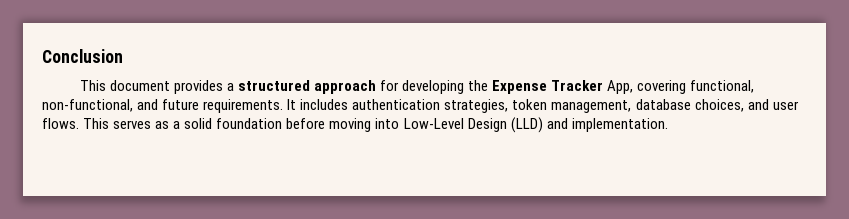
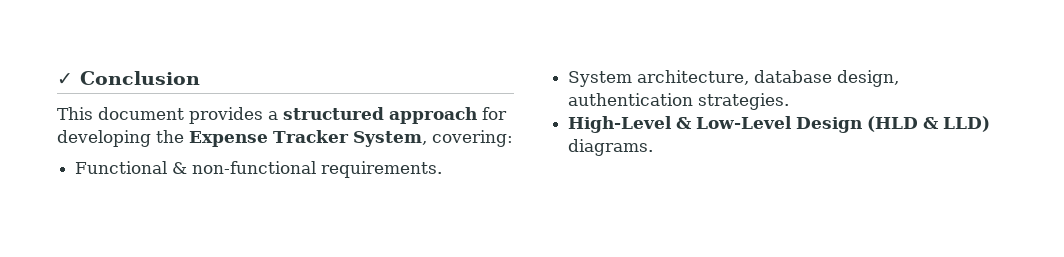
(42, 56) none -> [57,73,73,85] ✓
[607,80,755,94] [42,99,799,113] [42,117,668,133] App, covering functional, non-functional, and future requirements. It includes authentication strategies, token management, database choices, and user flows. This serves as a solid foundation before moving into Low-Level Design (LLD) and implementation. -> [352,130,513,147] [75,161,443,178] [568,70,900,87] [568,93,790,110] [568,116,991,133] [568,139,654,156] System, covering: // Functional & non-functional requirements. // System architecture, database design, authentication strategies. // High-Level & Low-Level Design (HLD & LLD) diagrams.

